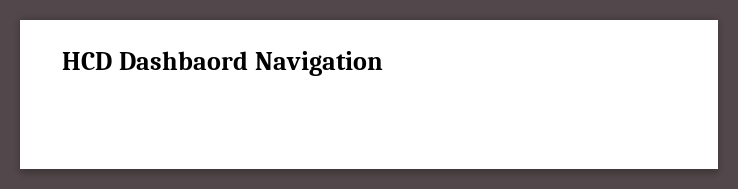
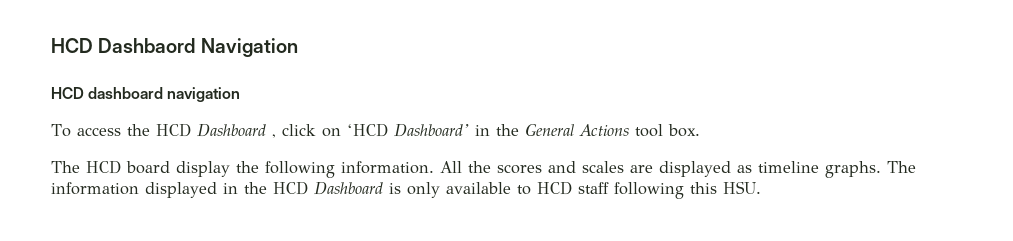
(383, 63) none -> [51,87,241,102] [51,123,700,138] [51,160,916,178] [51,181,761,199] // HCD dashboard navigation // To access the HCD Dashboard , click on ‘HCD Dashboard’ in the General Actions tool box. // The HCD board display the following information. All the scores and scales are displayed as timeline graphs. The information displayed in the HCD Dashboard is only available to HCD staff following this HSU.

